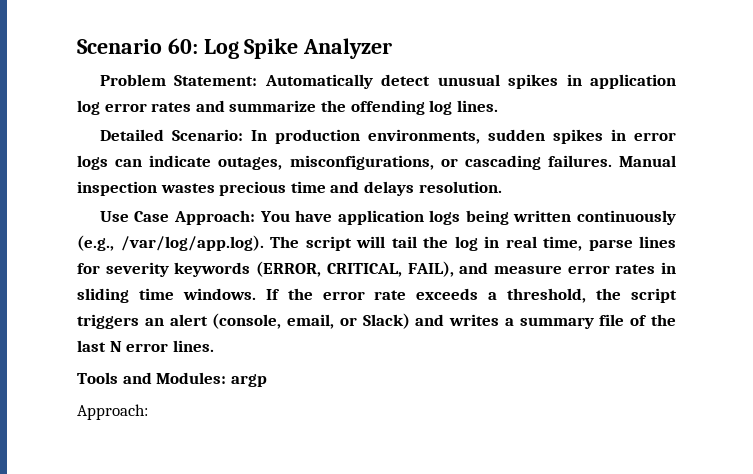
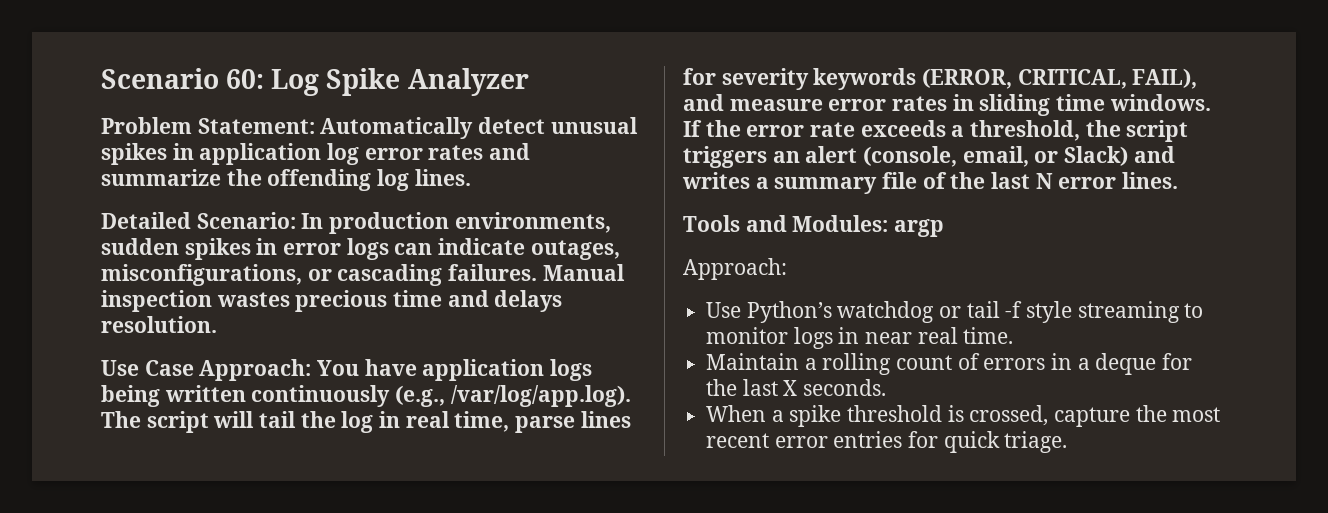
(148, 412) none -> [706,301,1204,323] [706,327,1014,349] [706,353,1193,375] [706,379,887,396] [706,405,1221,427] [706,431,1068,453] // Use Python’s watchdog or tail -f style streaming to monitor logs in near real time. // Maintain a rolling count of errors in a deque for the last X seconds. // When a spike threshold is crossed, capture the most recent error entries for quick triage.

